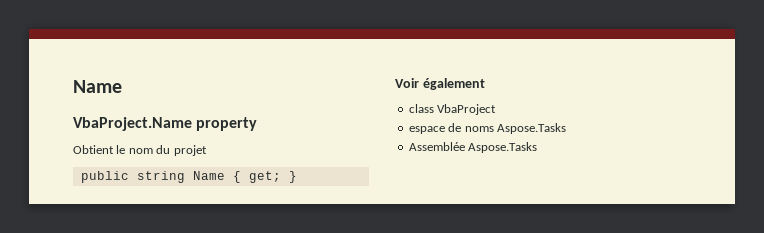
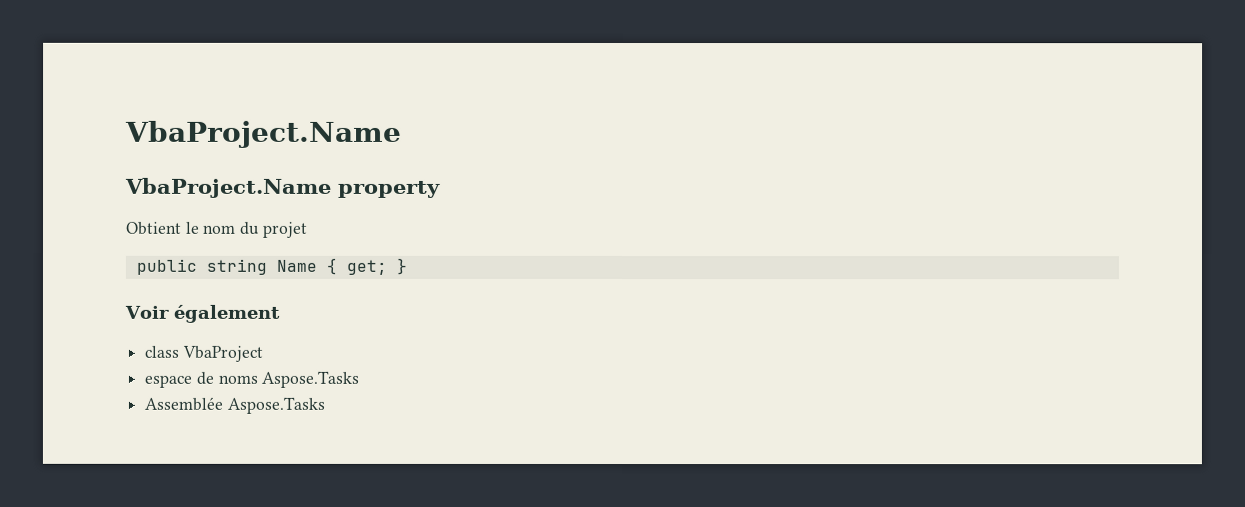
[73,80,122,93] Name -> [125,120,402,148] VbaProject.Name

